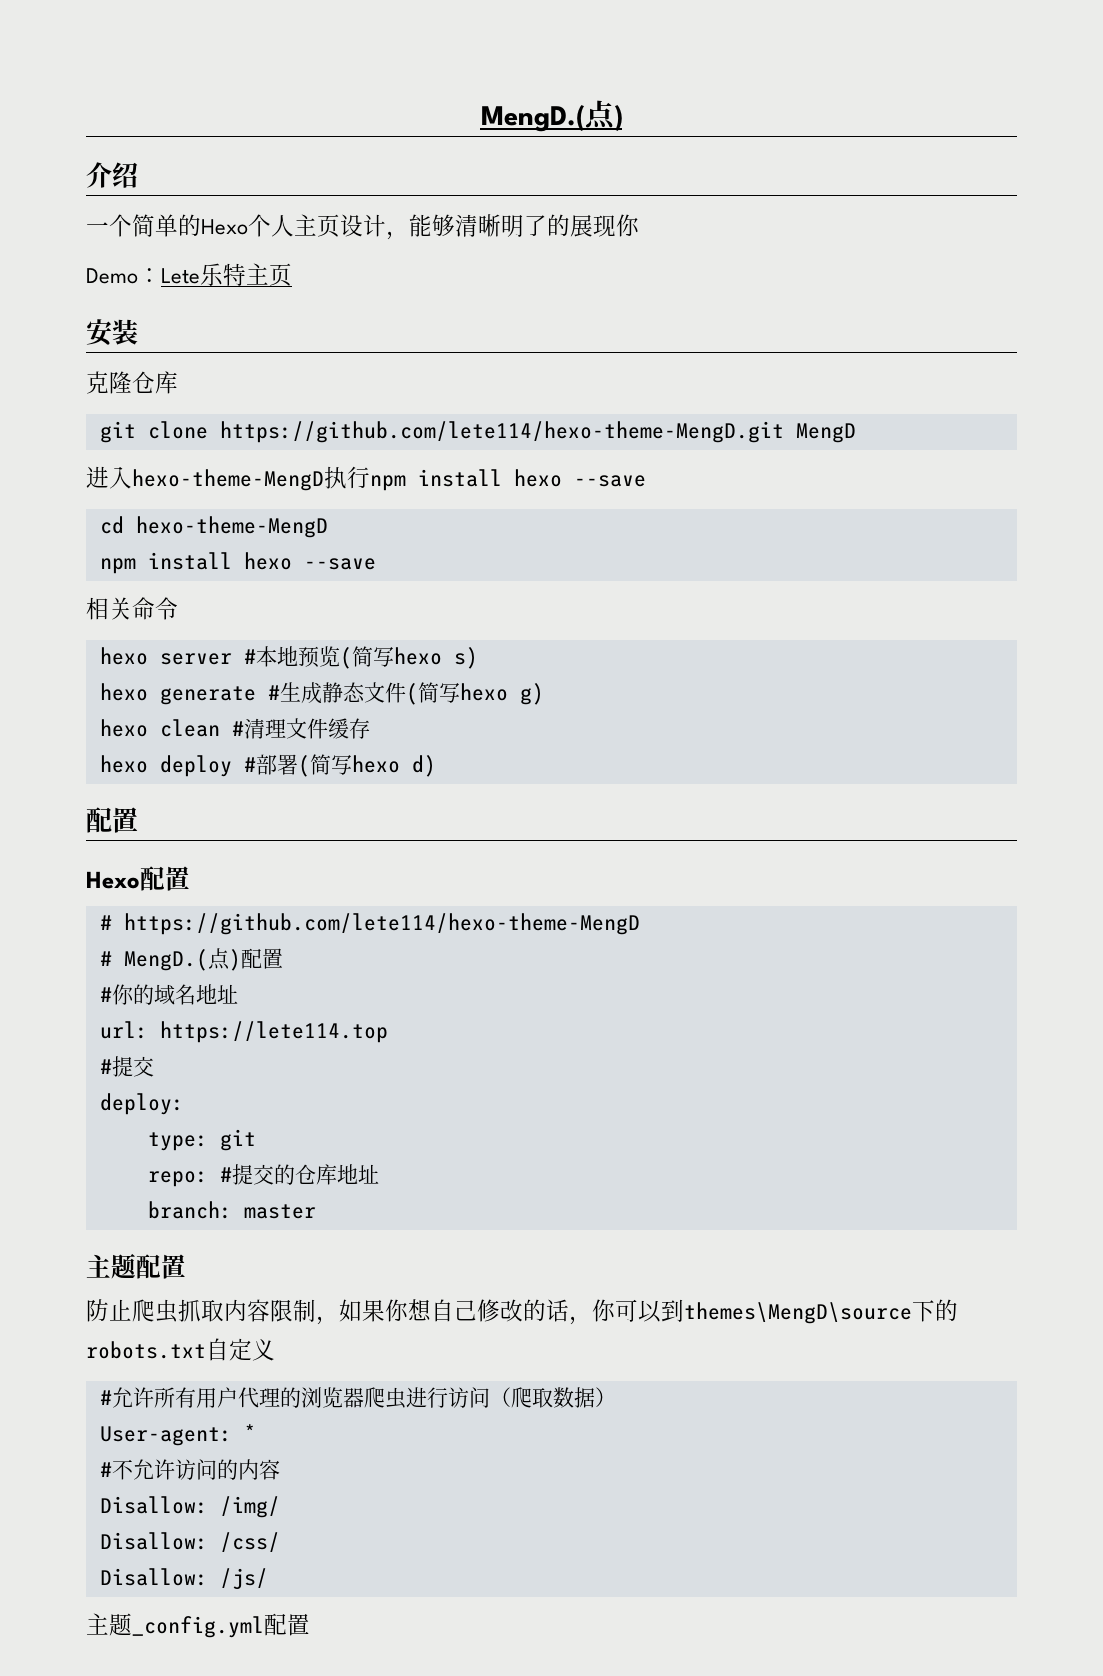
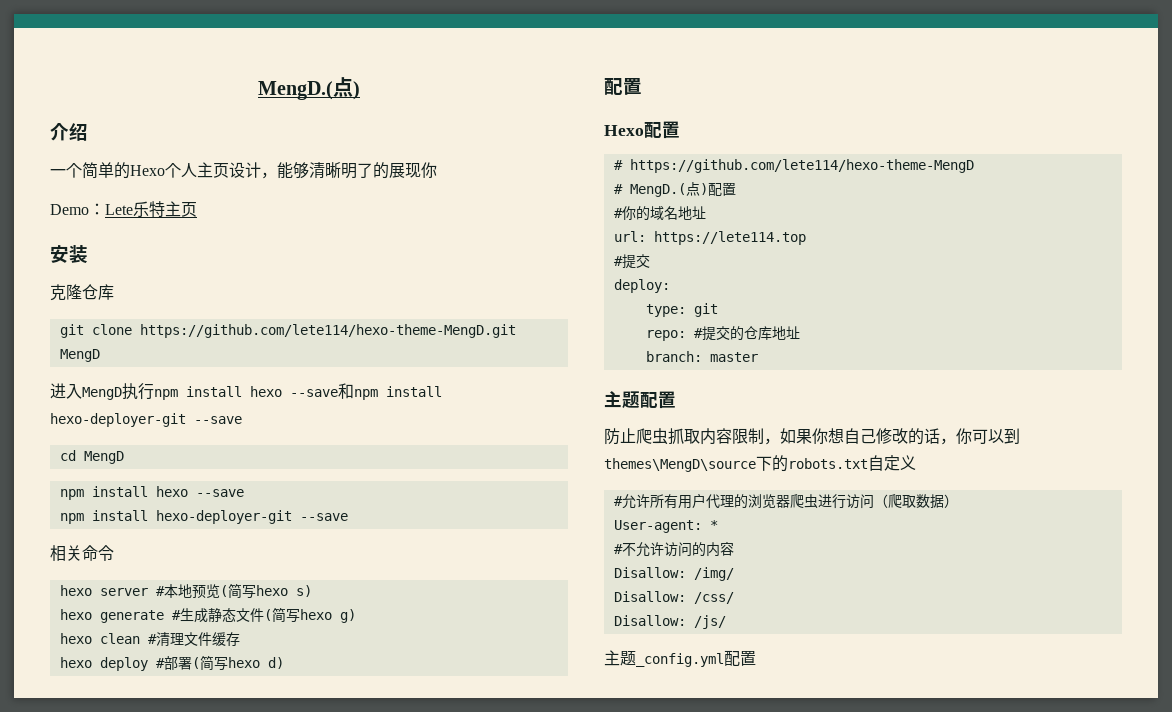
[132,469,324,491] hexo-theme-MengD -> [82,387,122,400] MengD
(646, 481) none -> [338,383,442,400] [50,413,242,427] 和npm install hexo-deployer-git --save
[135,516,328,538] [99,552,376,574] hexo-theme-MengD // npm install hexo --save -> [83,451,124,464] [59,486,244,500] [59,510,348,524] MengD // npm install hexo --save // npm install hexo-deployer-git --save

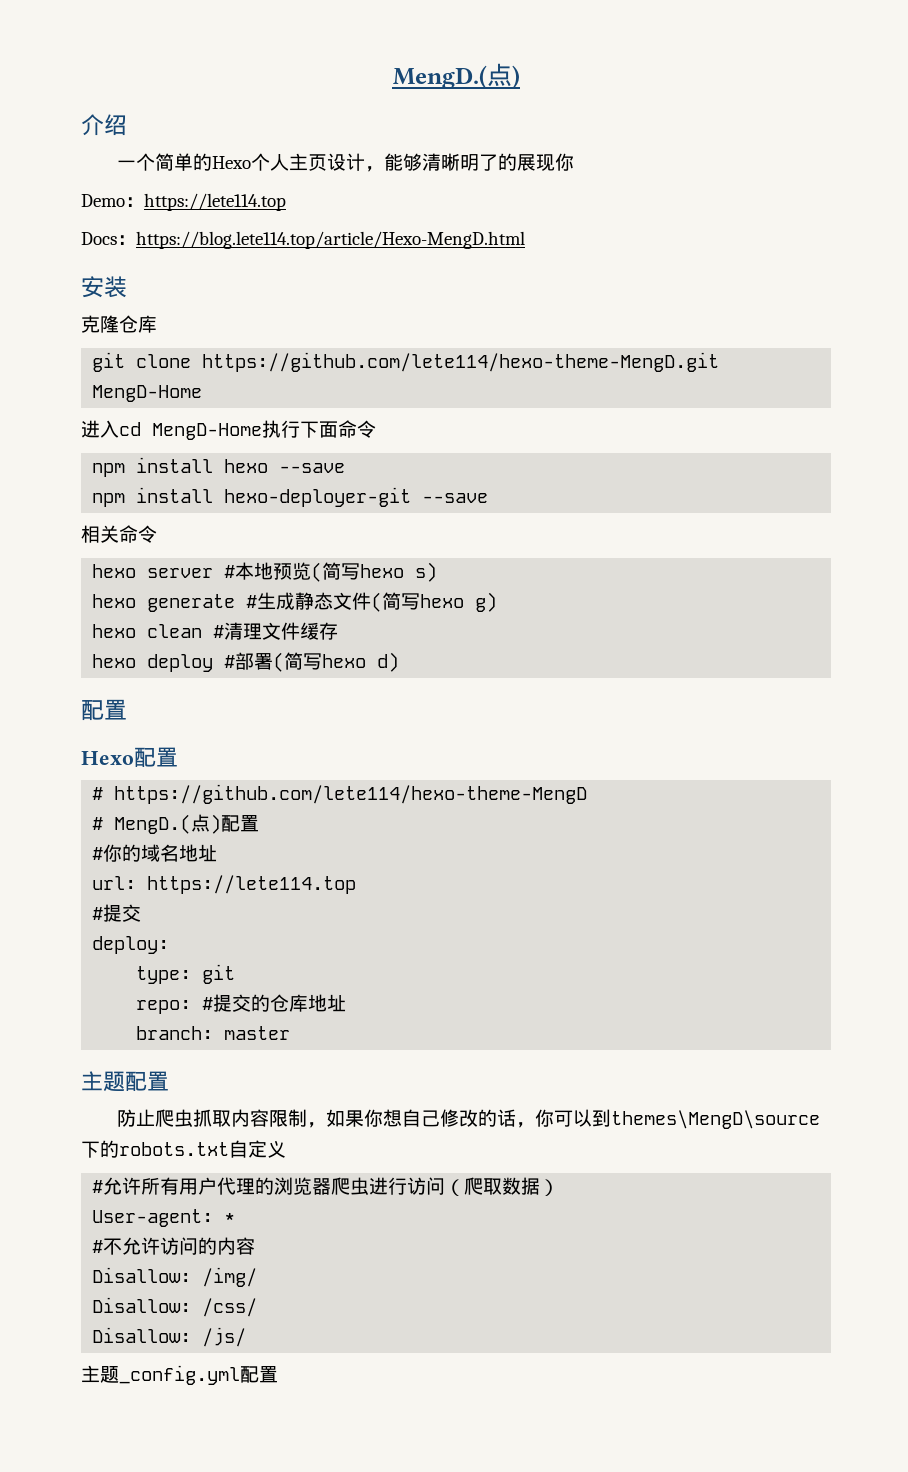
[105,201,197,217] Lete乐特主页 -> [144,193,286,211] [81,231,525,249] https://lete114.top // Docs：https://blog.lete114.top/article/Hexo-MengD.html
[59,349,100,362] MengD -> [92,385,203,402] MengD-Home
[82,383,442,400] [50,413,242,427] [59,450,124,464] MengD执行npm install hexo --save和npm install hexo-deployer-git --save // cd MengD -> [119,420,376,440] cd MengD-Home执行下面命令

